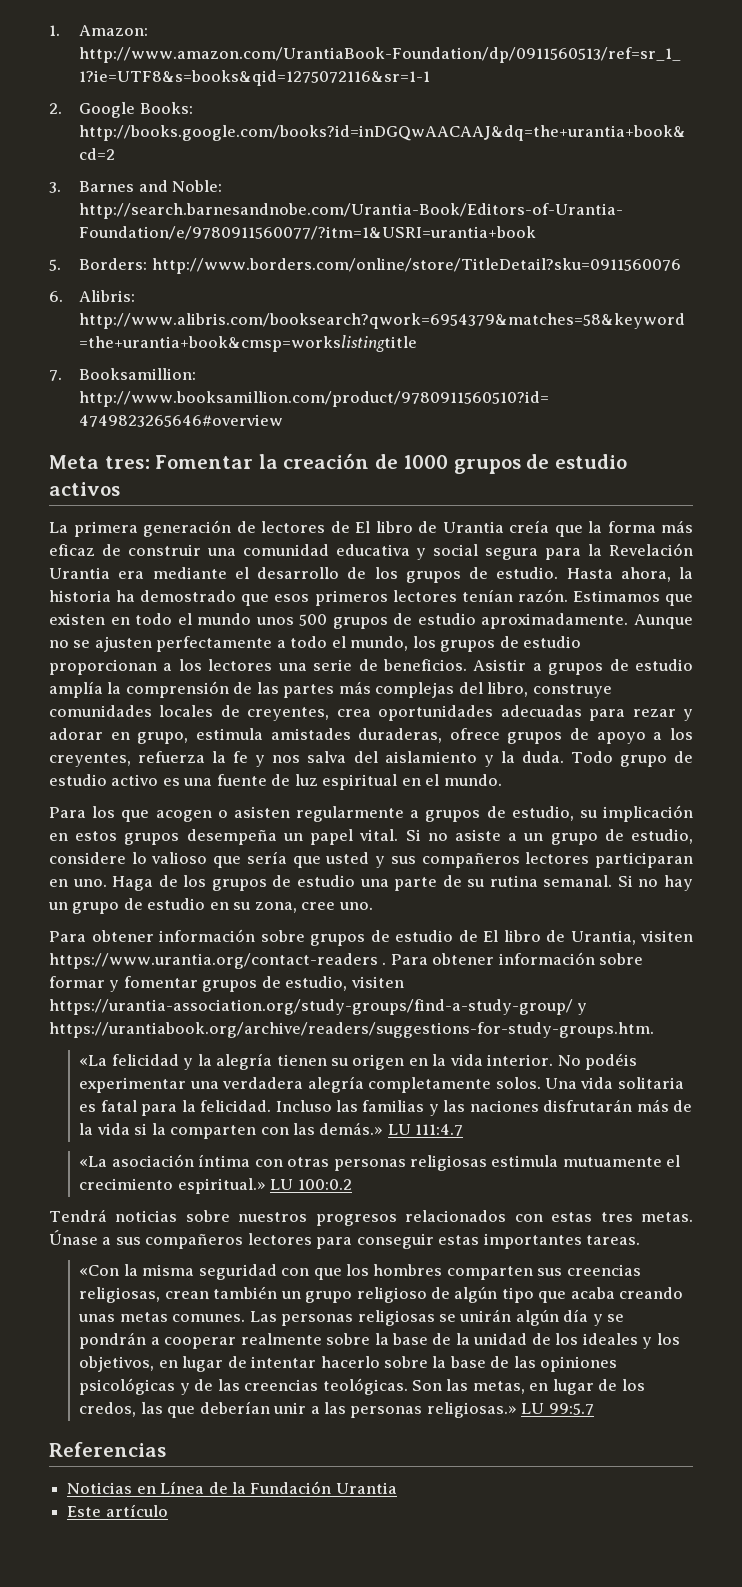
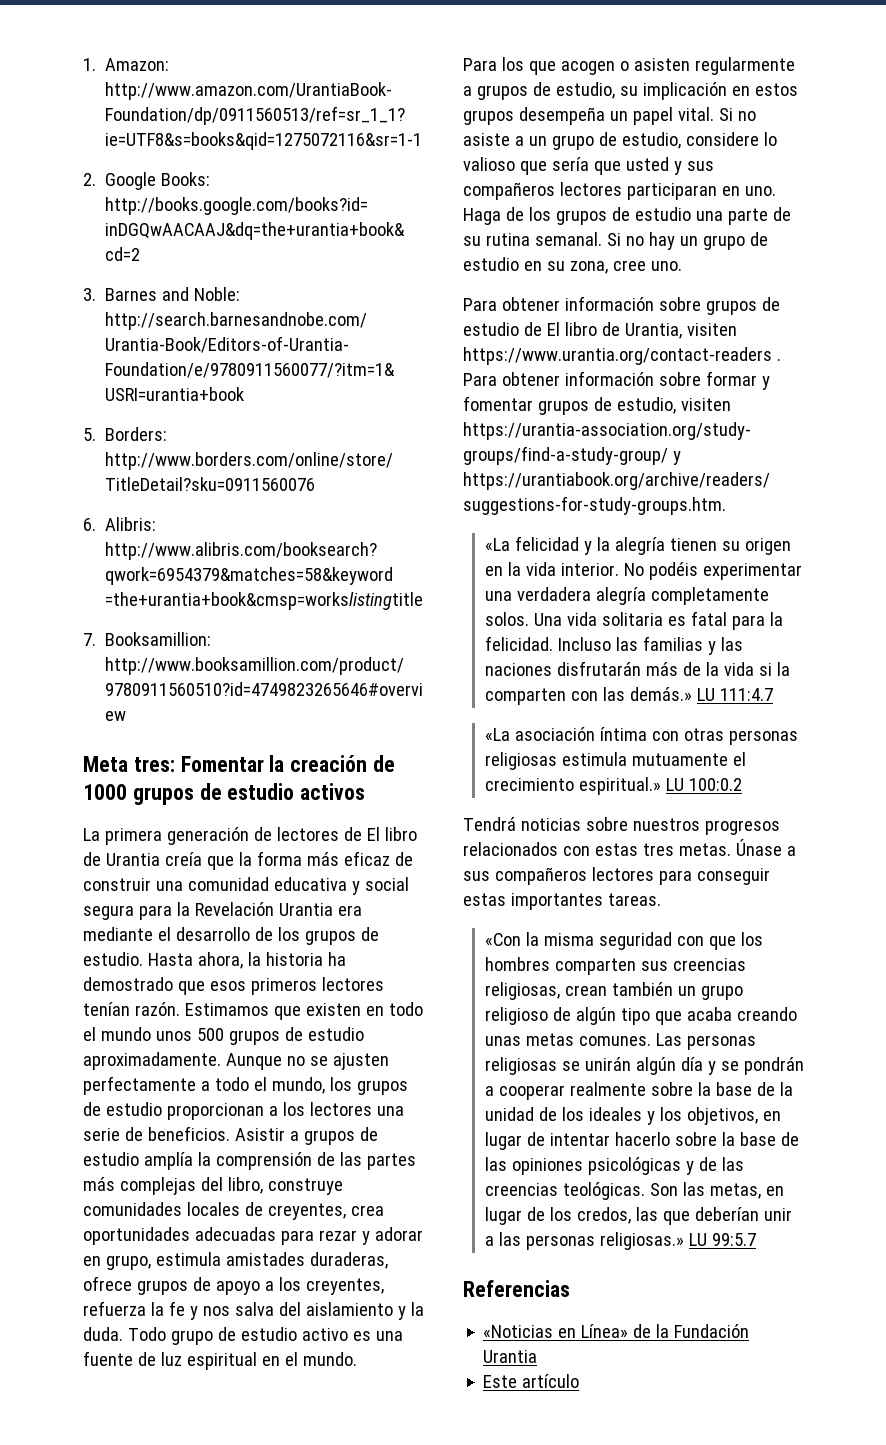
[67,1481,205,1494] Noticias en Línea -> [483,1324,629,1338] «Noticias en Línea»

